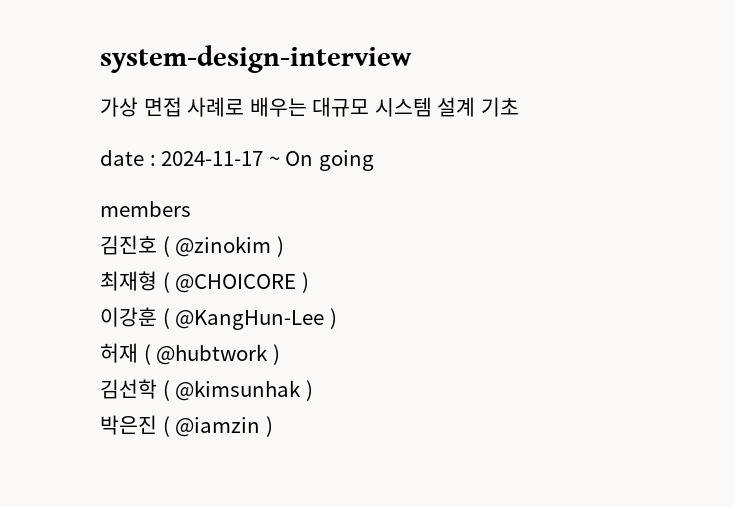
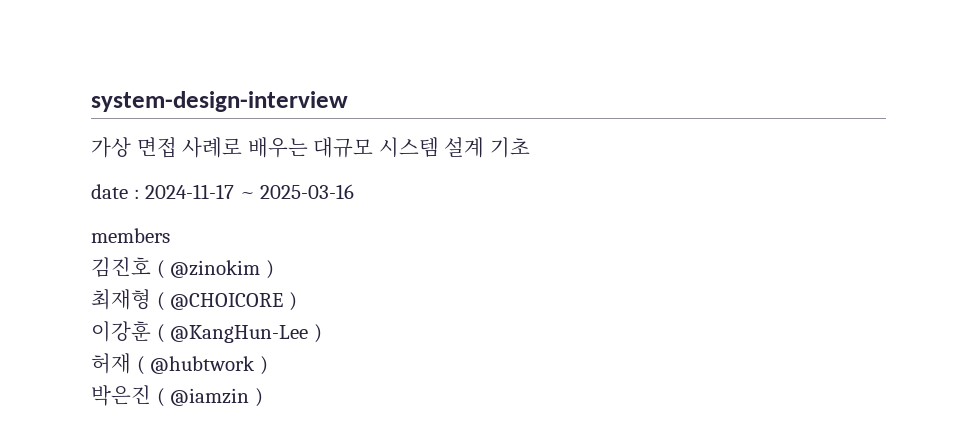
[285,150,374,171] On going -> [260,184,355,199] 2025-03-16
[100,379,313,401] // 김선학 ( @kimsunhak ) -> (268, 365) none

